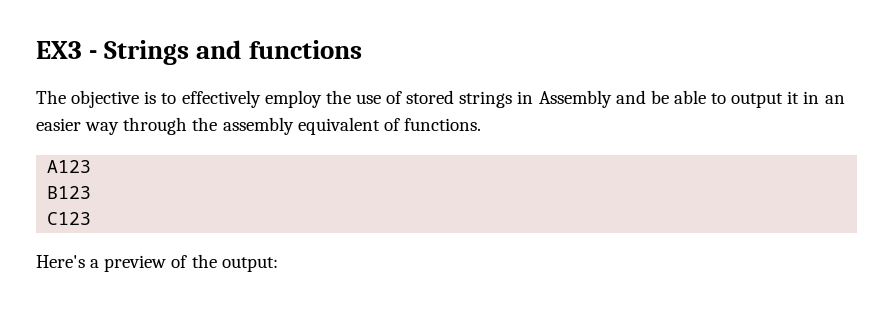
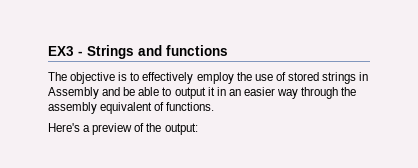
[47,160,92,173] [47,186,92,199] [47,212,92,225] // A123 // B123 // C123 -> (215, 106) none

